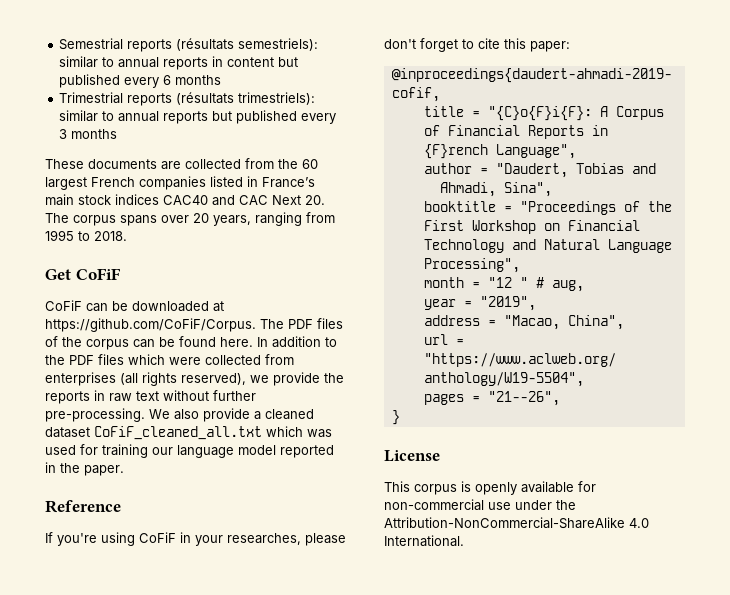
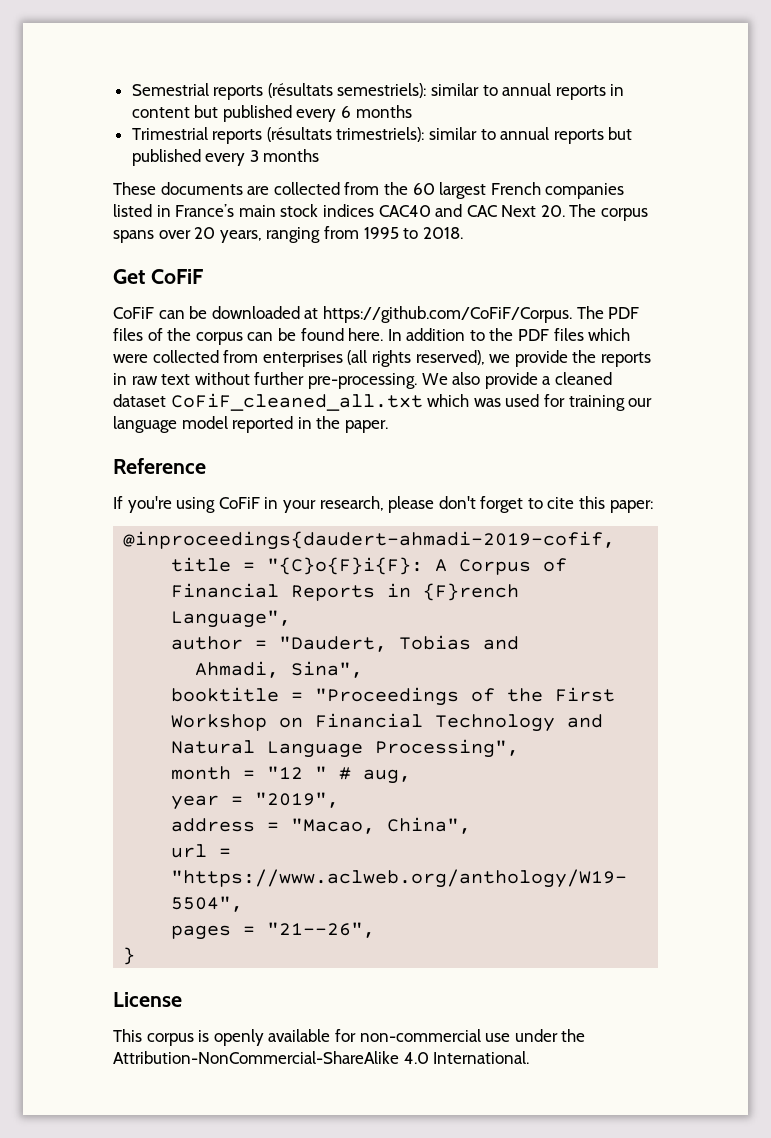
[227,533,301,545] researches, -> [319,496,384,511] research,

